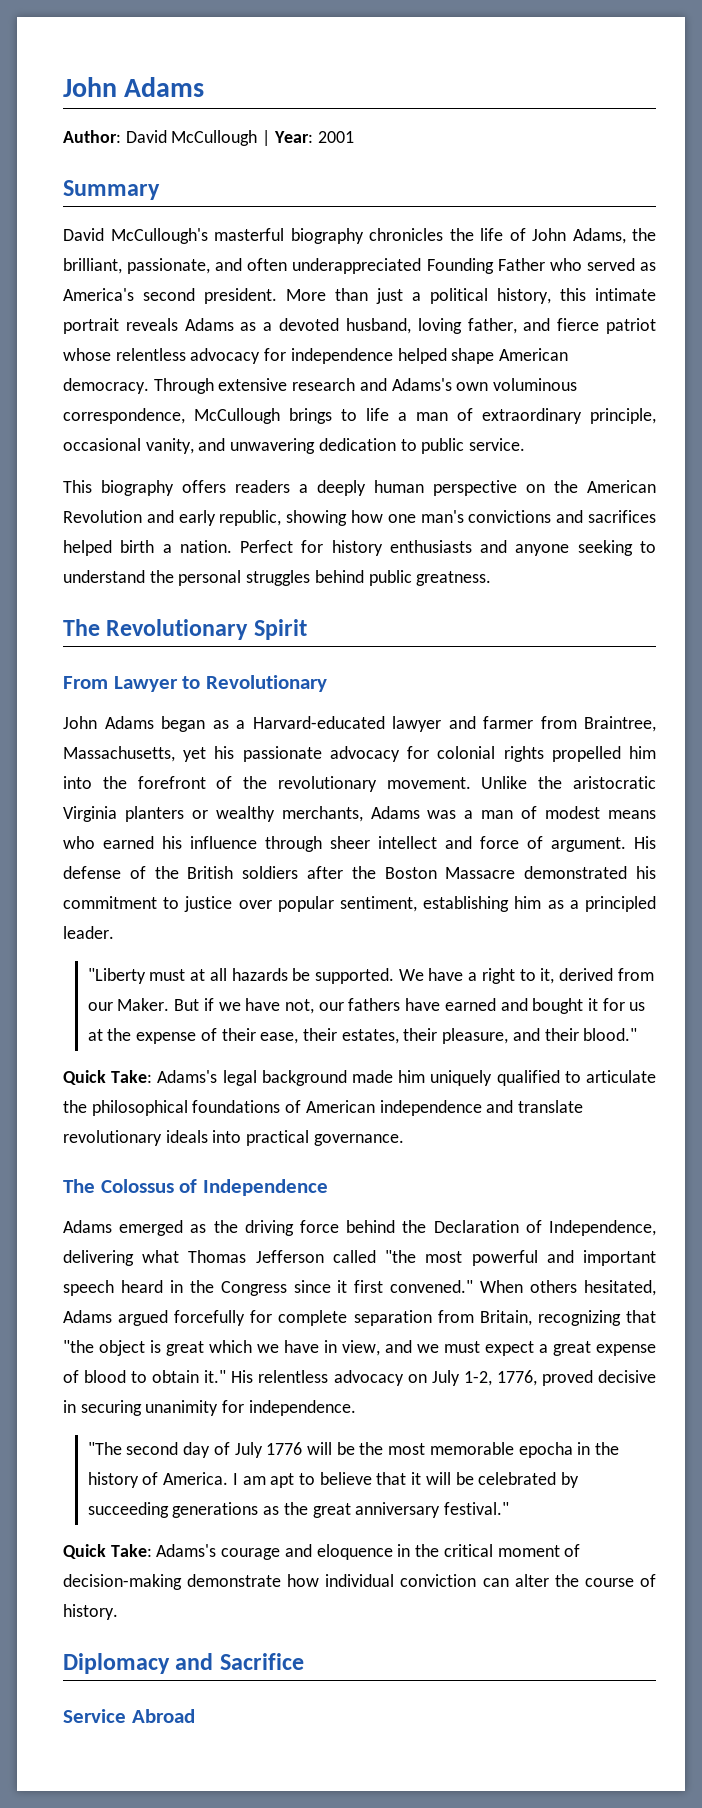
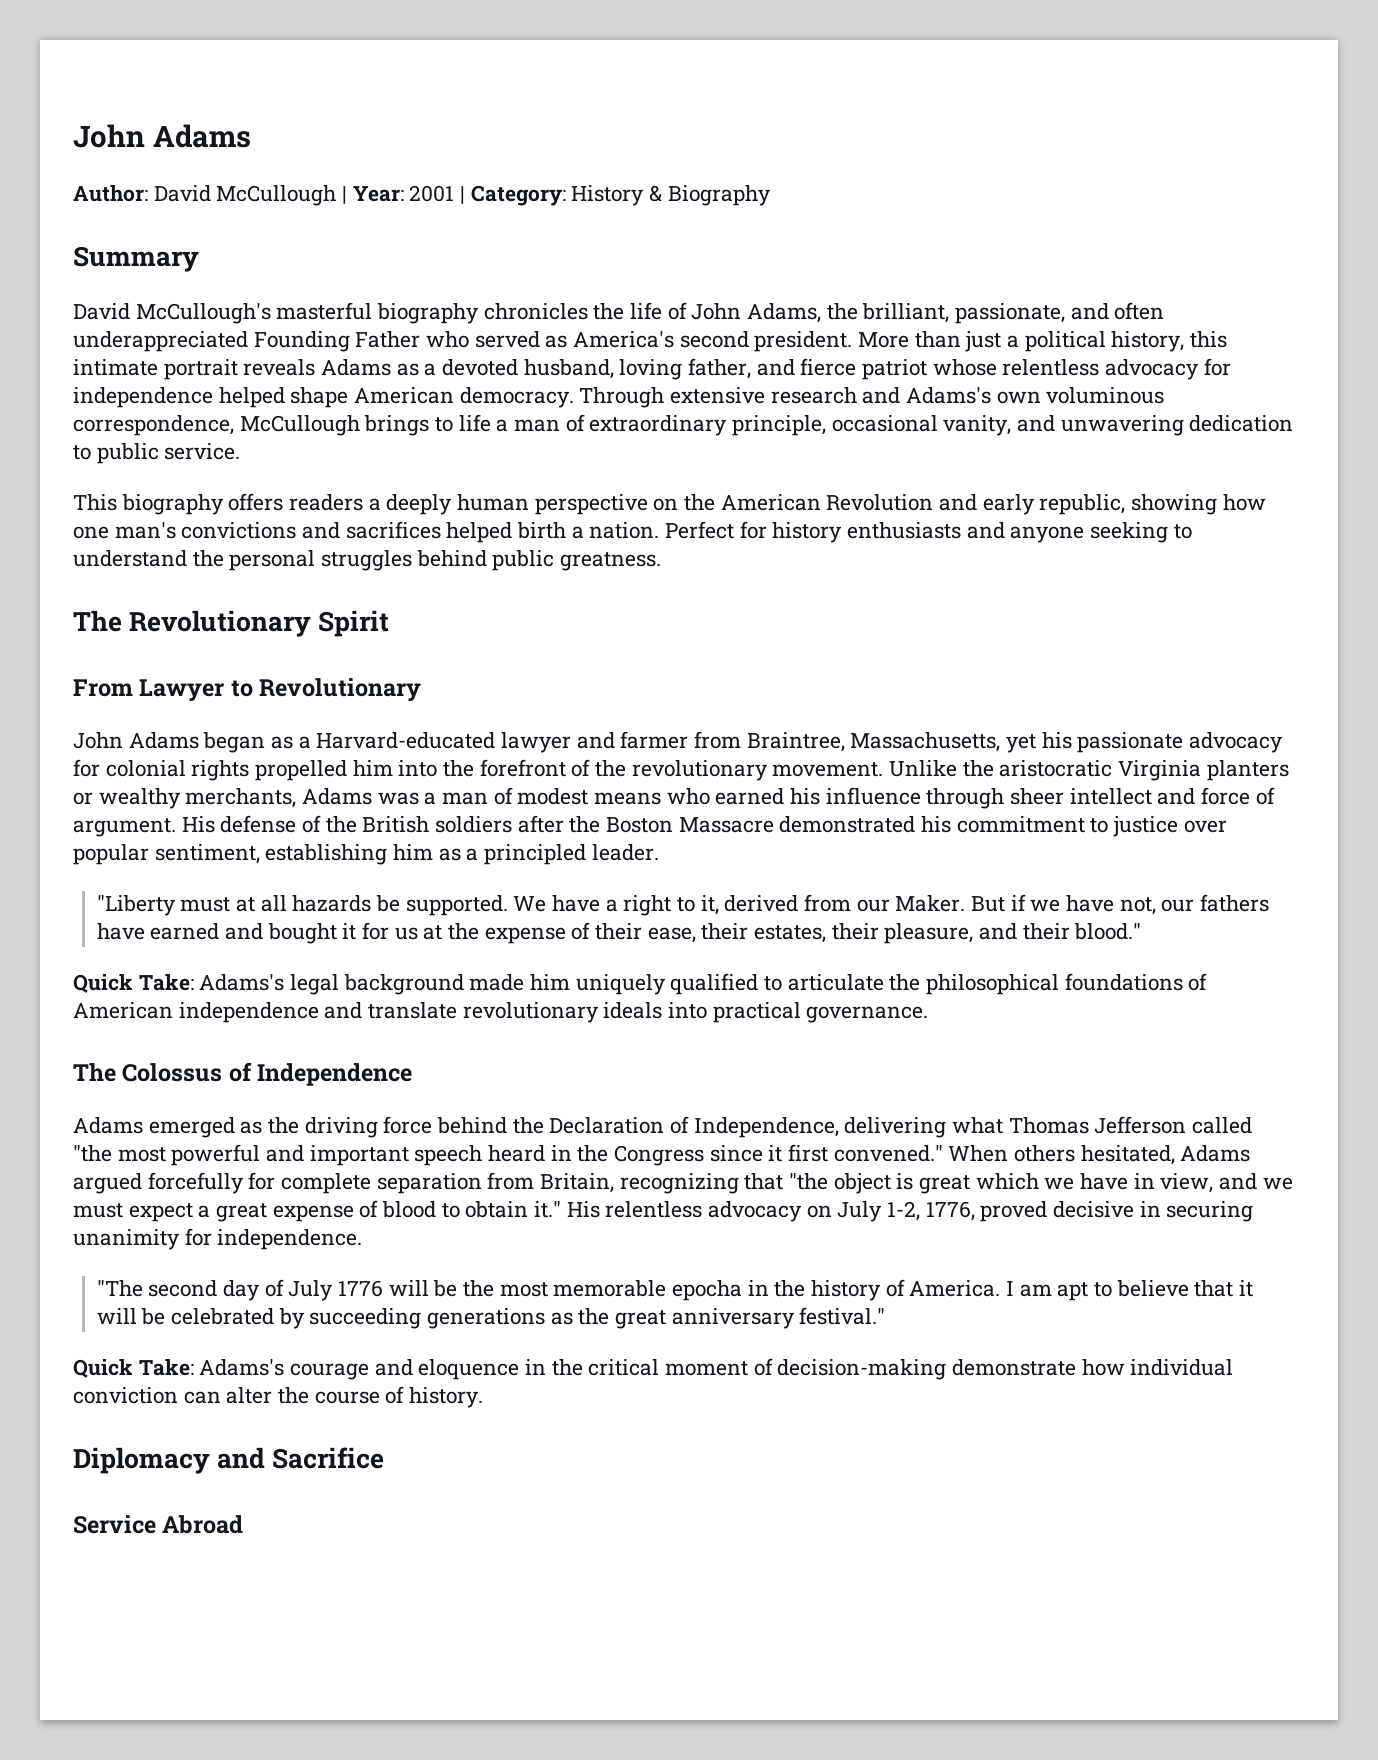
(354, 137) none -> [460,185,771,206] | Category: History & Biography

